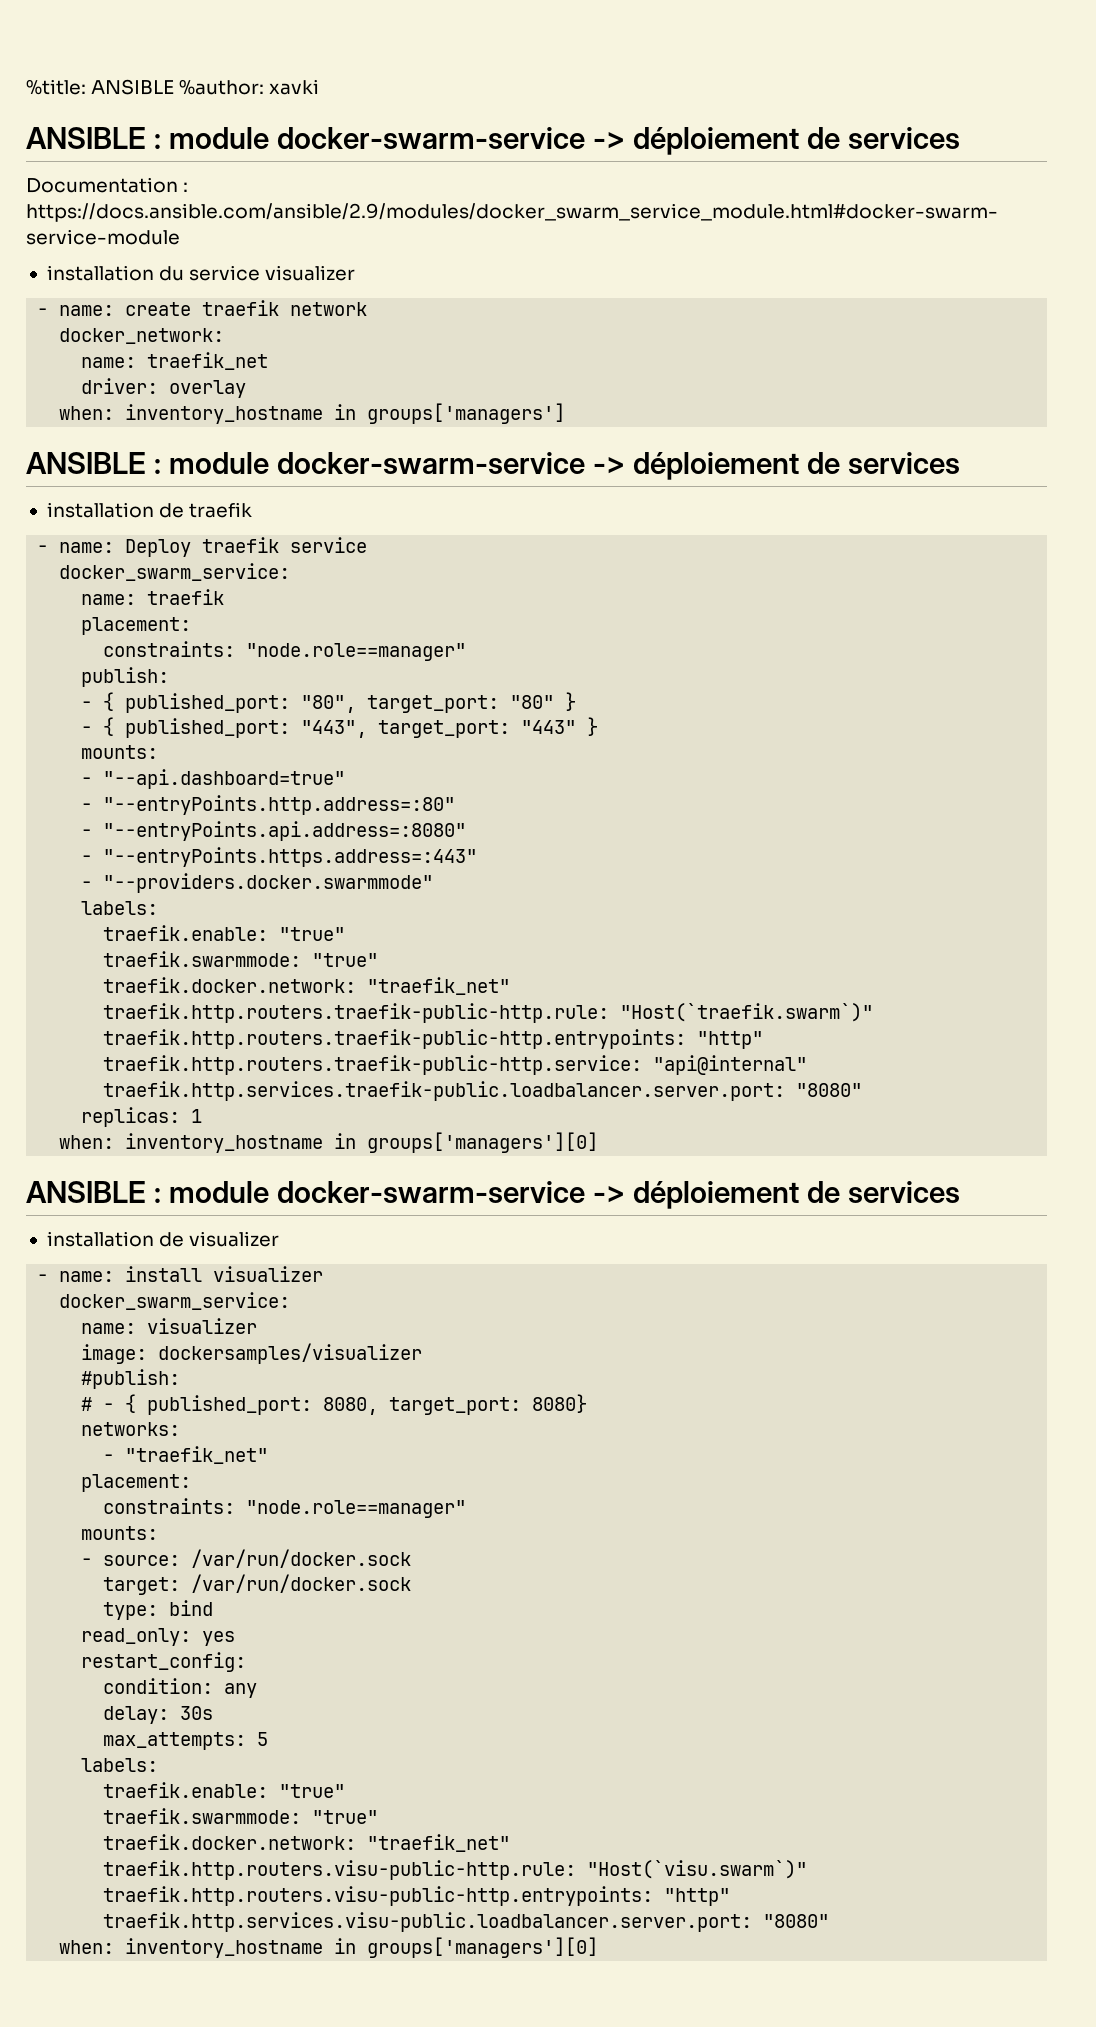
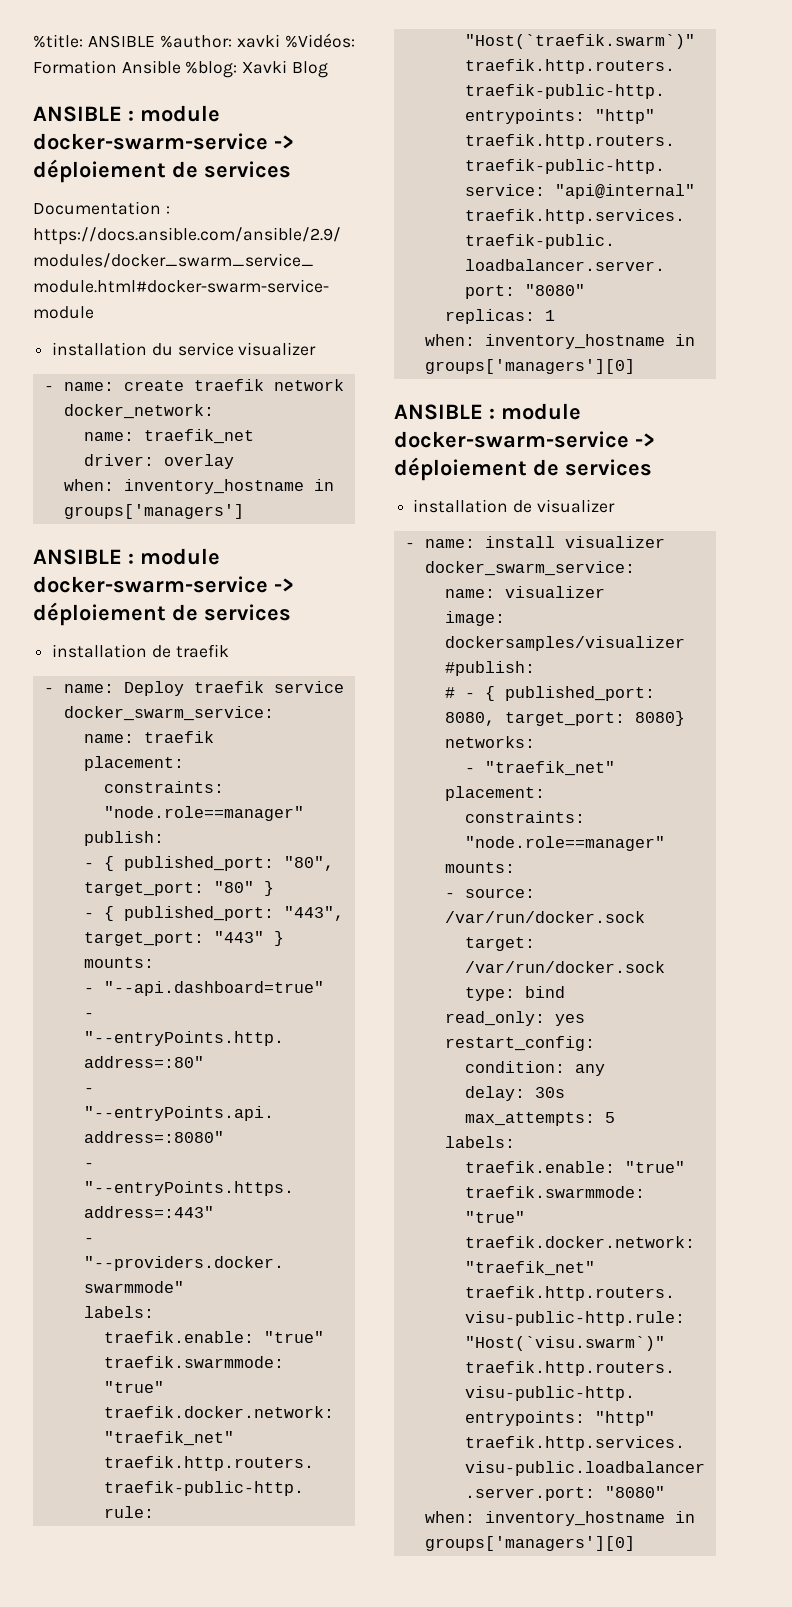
(320, 87) none -> [285,33,355,48] [33,60,328,78] %Vidéos: Formation Ansible %blog: Xavki Blog

